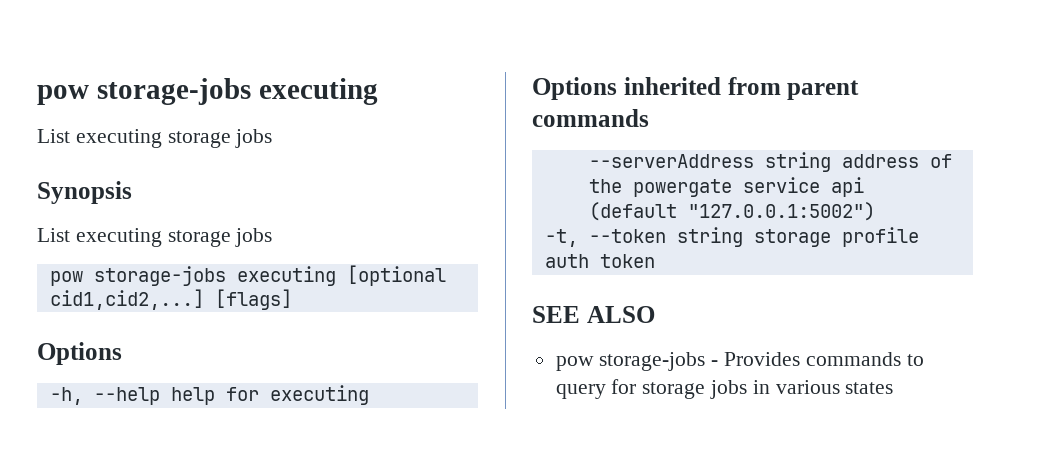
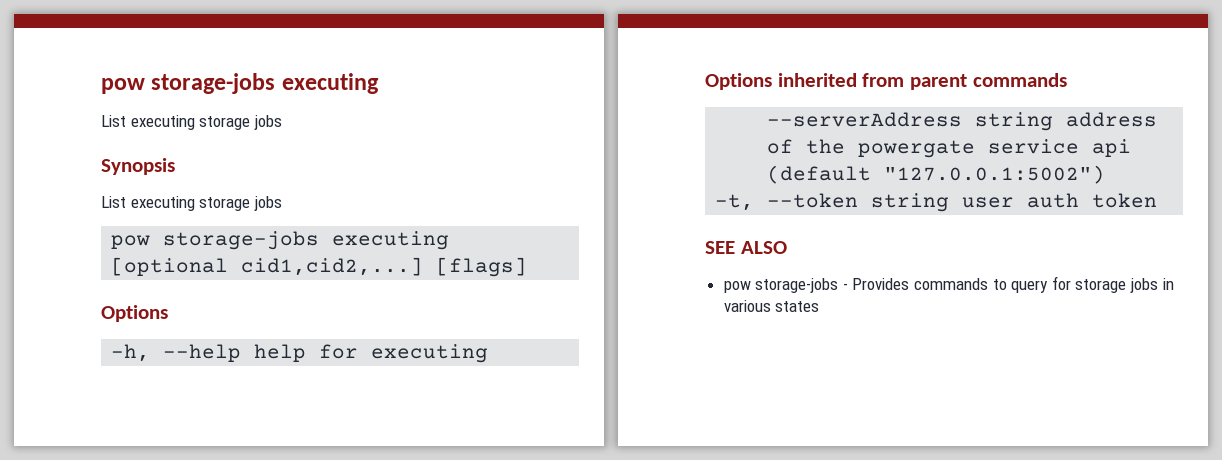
[753,227,919,247] storage profile -> [962,197,1015,208] user

